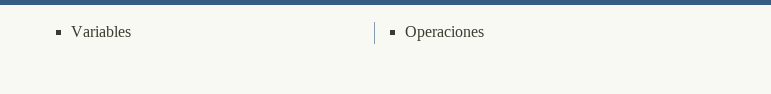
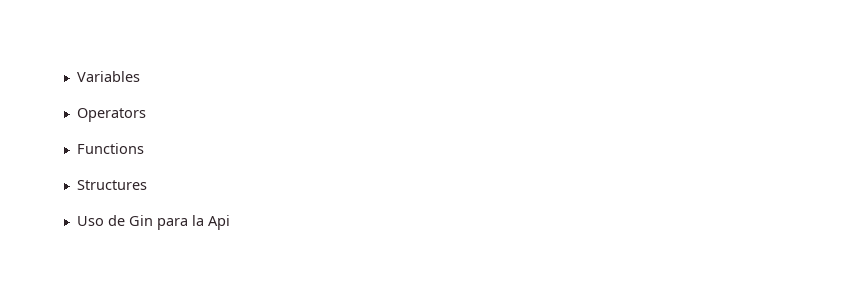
[404,26,484,41] Operaciones -> [76,108,146,122] [76,143,144,154] [76,180,147,190] [76,215,230,230] Operators // Functions // Structures // Uso de Gin para la Api

